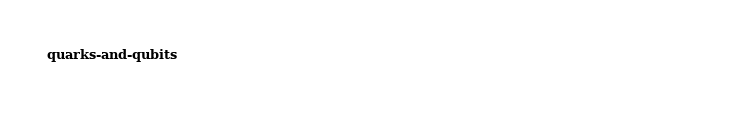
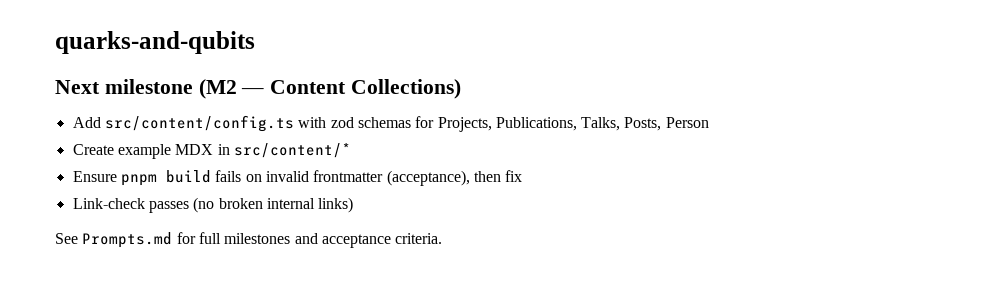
(177, 55) none -> [55,79,462,99] [72,115,709,132] [72,143,351,159] [72,170,523,186] [72,197,354,213] [55,232,443,248] // Next milestone (M2 — Content Collections) // Add src/content/config.ts with zod schemas for Projects, Publications, Talks, Posts, Person // Create example MDX in src/content/* // Ensure pnpm build fails on invalid frontmatter (acceptance), then fix // Link-check passes (no broken internal links) // See Prompts.md for full milestones and acceptance criteria.

